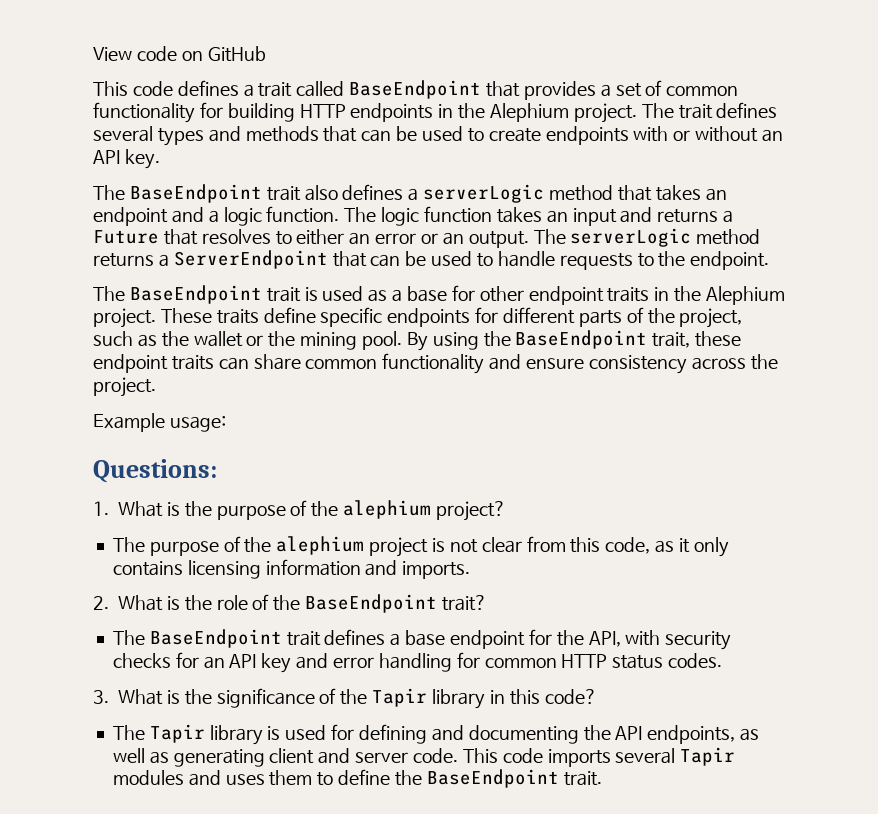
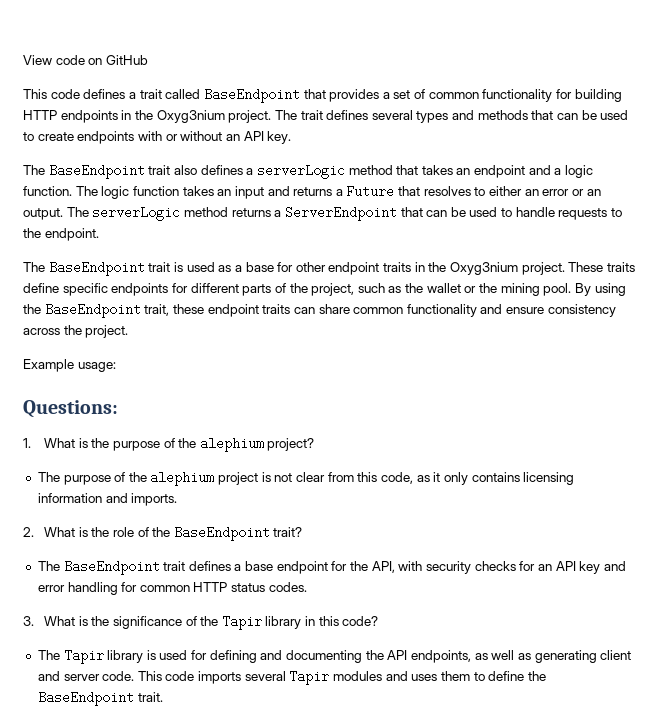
[490,103,570,122] Alephium -> [156,110,225,123] Oxyg3nium
[706,286,786,305] Alephium -> [450,262,519,275] Oxyg3nium

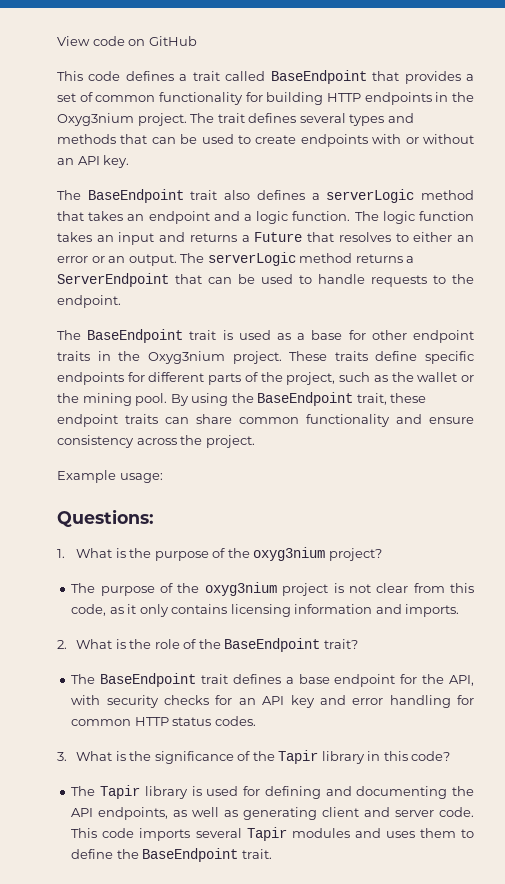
[199,437,264,452] alephium -> [253,547,326,561] oxyg3nium
[150,471,215,486] alephium -> [204,582,277,596] oxyg3nium

